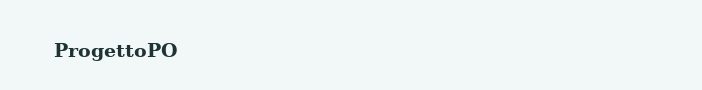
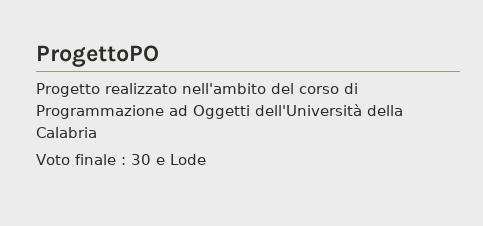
(178, 52) none -> [36,83,358,97] [36,104,403,119] [36,127,97,138] [36,154,206,165] // Progetto realizzato nell'ambito del corso di Programmazione ad Oggetti dell'Università della Calabria // Voto finale : 30 e Lode

